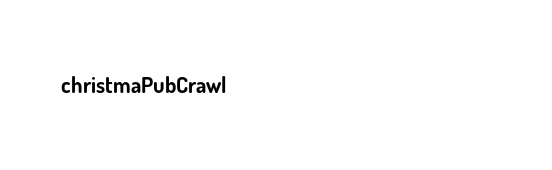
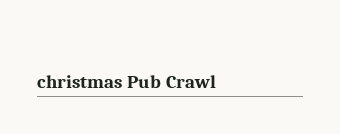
[61,76,226,93] christmaPubCrawl -> [37,75,216,88] christmas Pub Crawl

